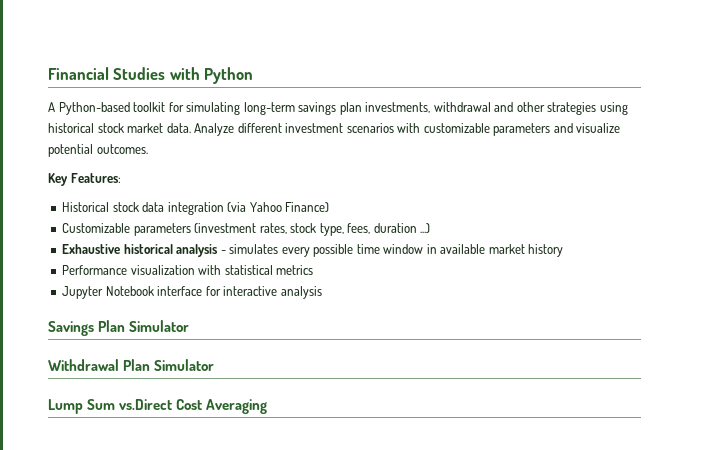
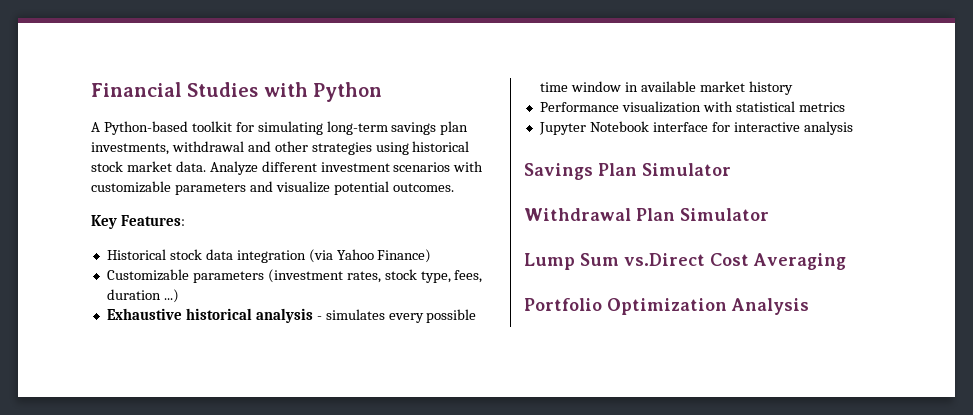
(268, 406) none -> [524,298,809,315] // Portfolio Optimization Analysis

